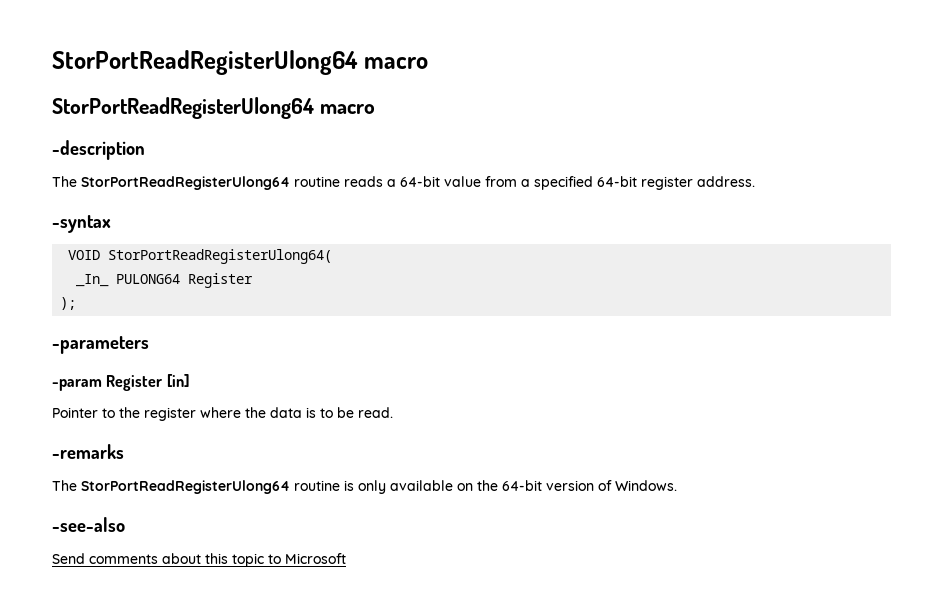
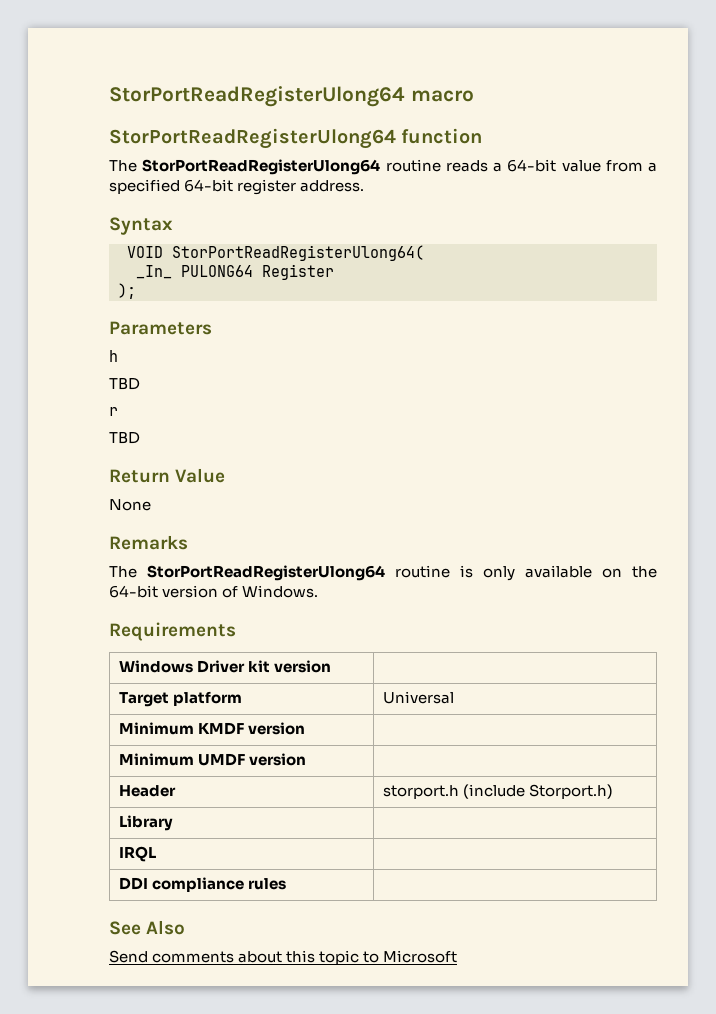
[319,104,375,114] [52,140,145,160] macro // -description -> [401,128,483,144] function
[52,215,111,233] -syntax -> [109,217,173,235] Syntax
[52,336,149,354] [52,374,189,391] [52,407,393,421] [52,444,124,459] -parameters // -param Register [in] // Pointer to the register where the data is to be read. // -remarks -> [109,321,212,335] [109,350,118,362] [109,378,140,390] [109,407,118,416] [109,432,140,444] [109,468,226,483] [109,499,151,511] [109,535,188,550] Parameters // h // TBD // r // TBD // Return Value // None // Remarks
[52,517,125,532] -see-also -> [109,622,236,641] [118,660,331,673] [118,691,242,707] [382,691,454,704] [118,722,305,735] [118,753,306,766] [118,785,176,797] [382,784,613,799] [118,815,173,831] [118,846,156,862] [118,877,286,892] [109,920,186,935] Requirements // Windows Driver kit version | // Target platform | Universal // Minimum KMDF version | // Minimum UMDF version | // Header | storport.h (include Storport.h) // Library | // IRQL | // DDI compliance rules | // See Also

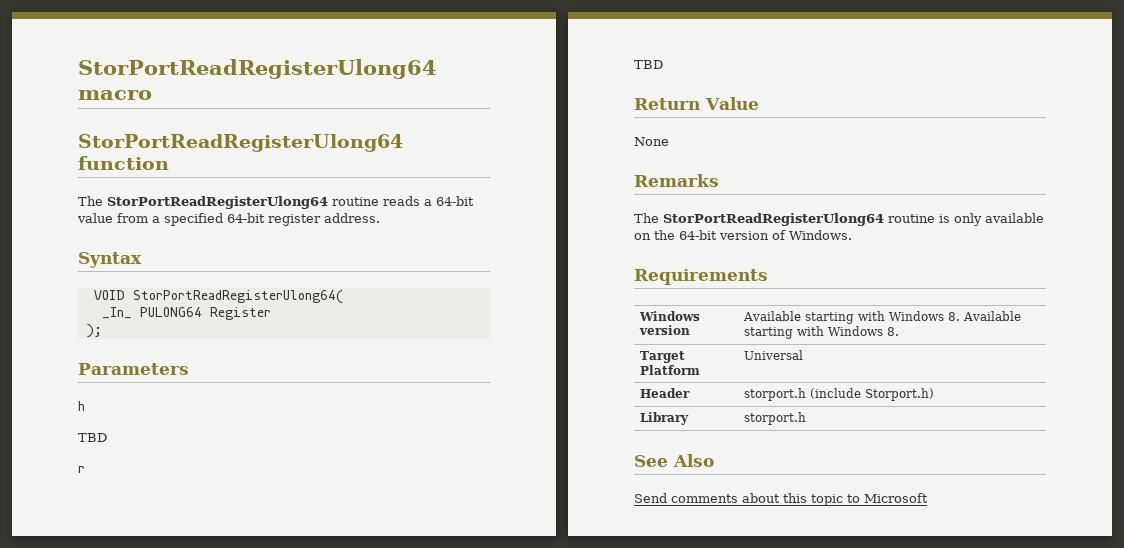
[196,660,331,673] Driver kit version | -> [638,325,690,335] [742,311,1021,324] [743,326,899,339] version | Available starting with Windows 8. Available starting with Windows 8.
[172,691,242,706] platform -> [639,365,700,375] Platform
[118,722,305,735] [118,753,306,766] // Minimum KMDF version | // Minimum UMDF version | -> (803, 355) none
[118,846,156,862] [118,877,286,892] // IRQL | // DDI compliance rules | -> [743,412,806,425] storport.h

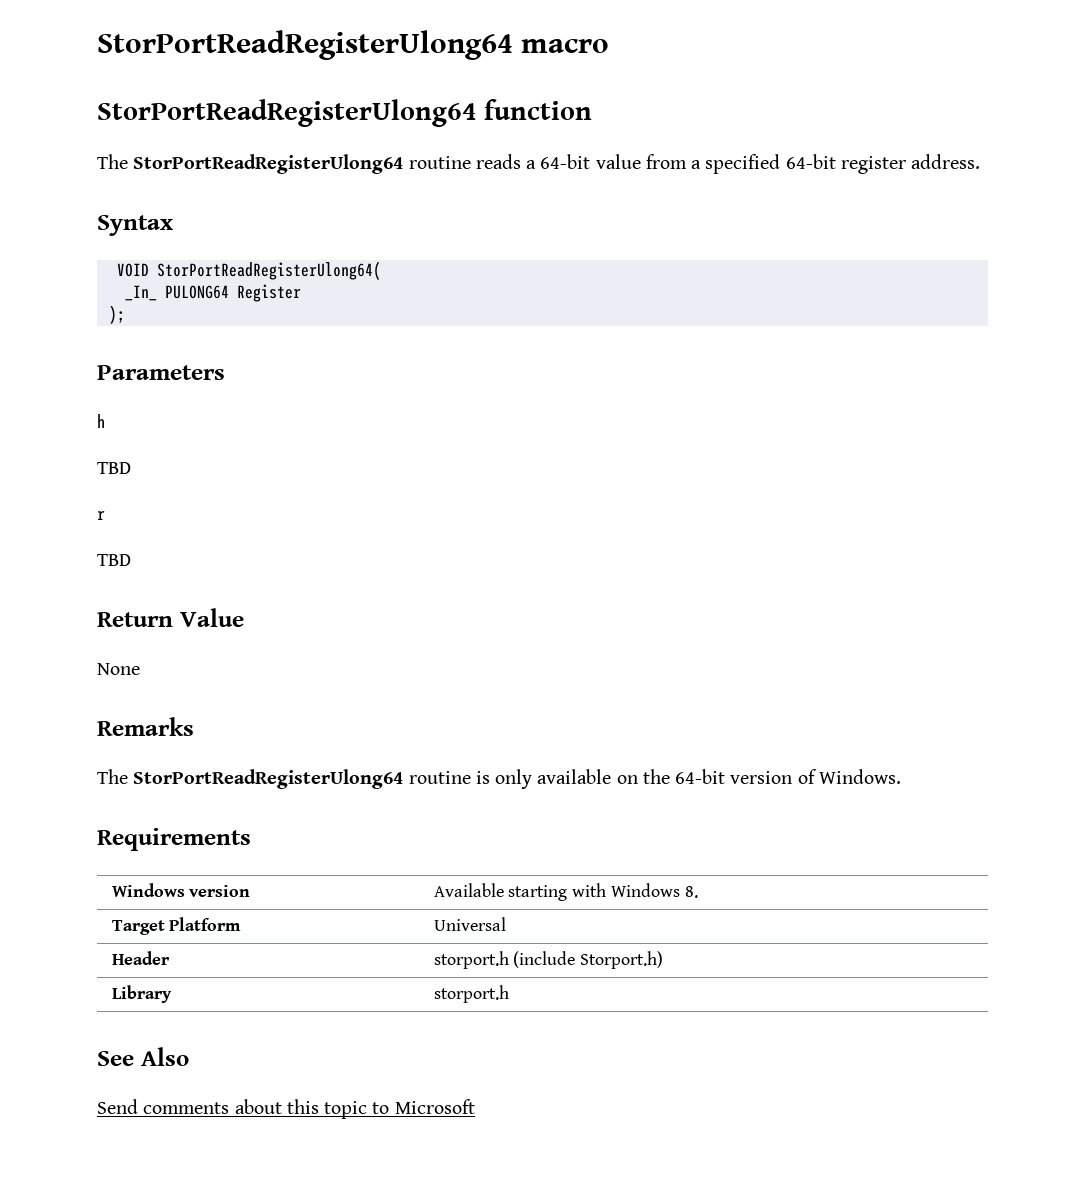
[962,311,1021,321] [743,326,899,339] Available starting with Windows 8. -> (698, 892) none

